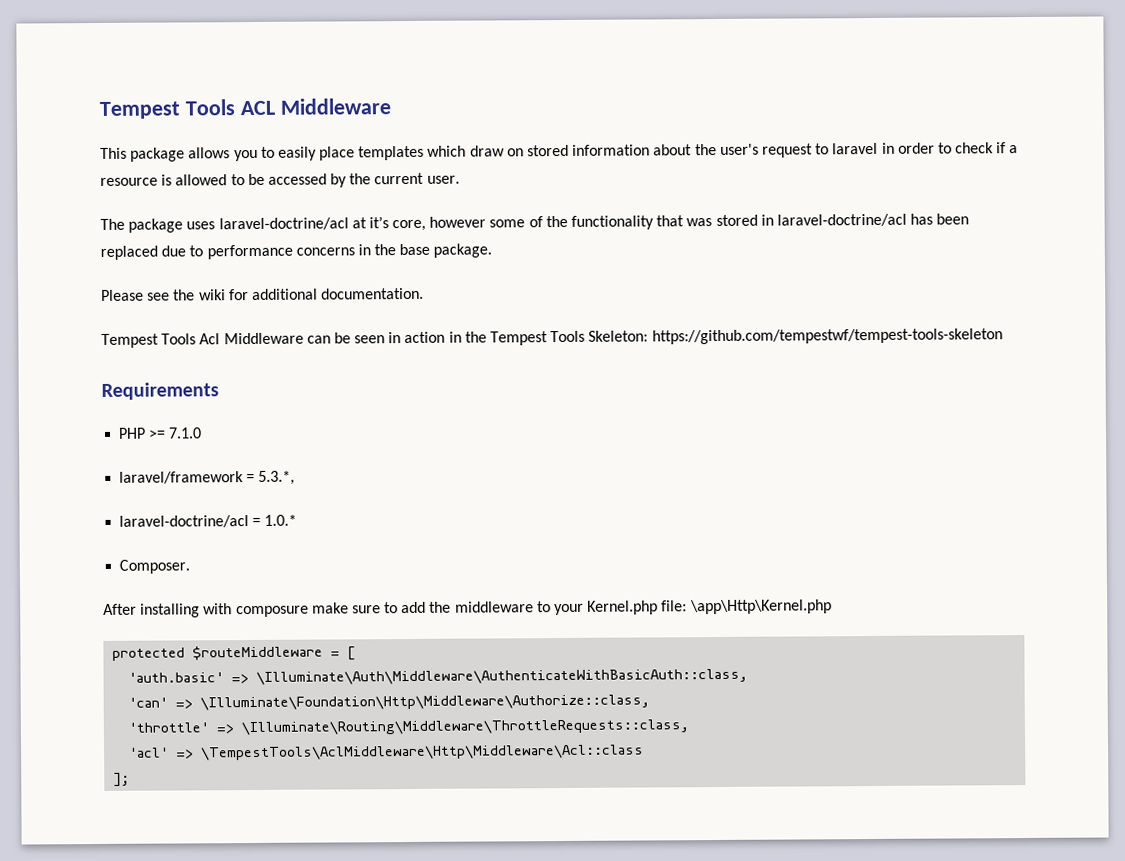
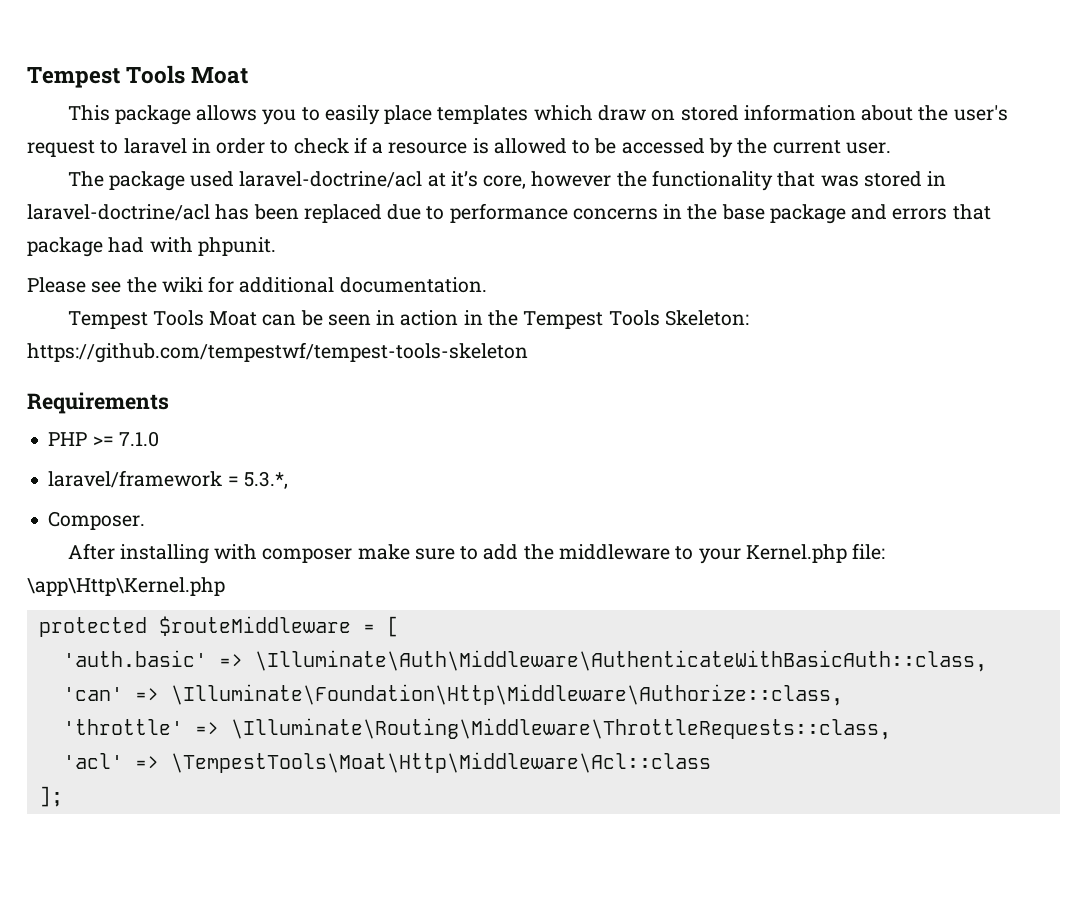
[99,98,391,119] Tempest Tools ACL Middleware -> [27,65,249,88] Tempest Tools Moat
[186,221,216,230] uses -> [190,171,235,187] used
[489,216,543,228] some of -> (612, 179) none
[433,243,493,258] package. -> [769,204,991,224] [27,237,276,257] package and errors that package had with phpunit.
[199,332,304,345] Acl Middleware -> [209,311,258,326] Moat
[119,514,298,528] // laravel-doctrine/acl = 1.0.* -> (288, 480) none
[235,605,309,618] composure -> [262,548,353,563] composer
[201,744,645,761] \TempestTools\AclMiddleware\Http\Middleware\Acl::class -> [170,752,711,773] \TempestTools\Moat\Http\Middleware\Acl::class

